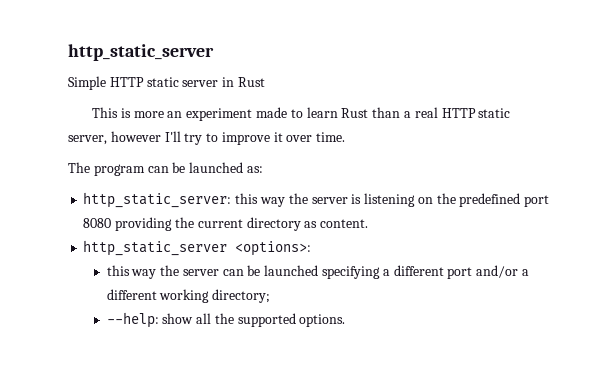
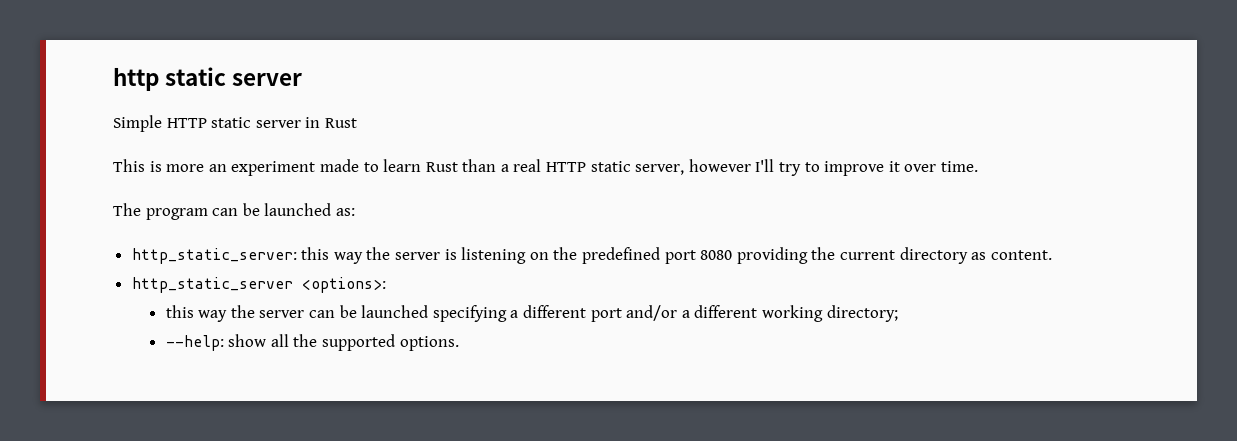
[68,44,214,61] http_static_server -> [113,67,303,91] http static server

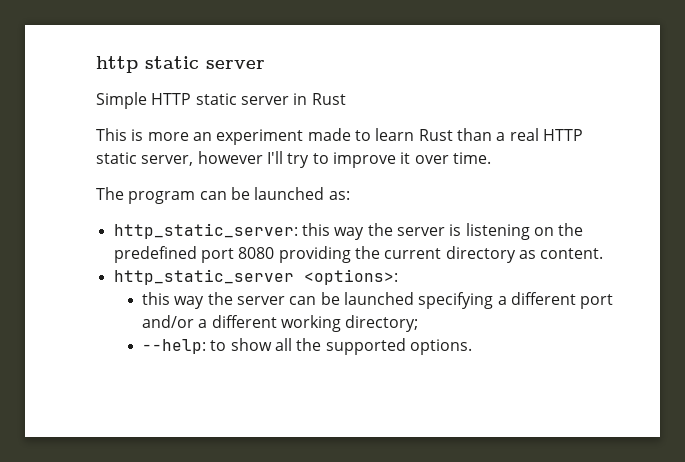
(224, 343) none -> [210,340,227,351] to

